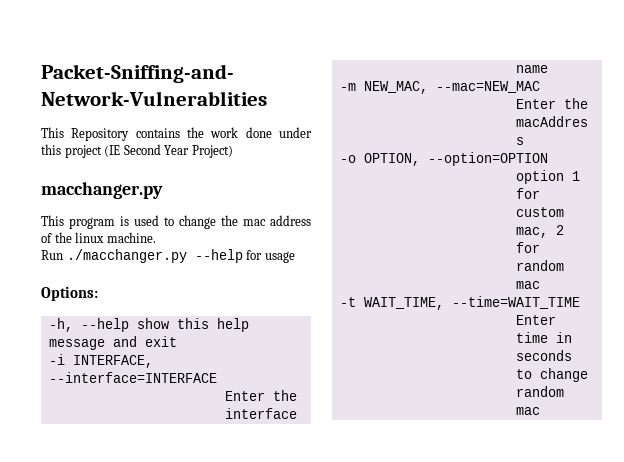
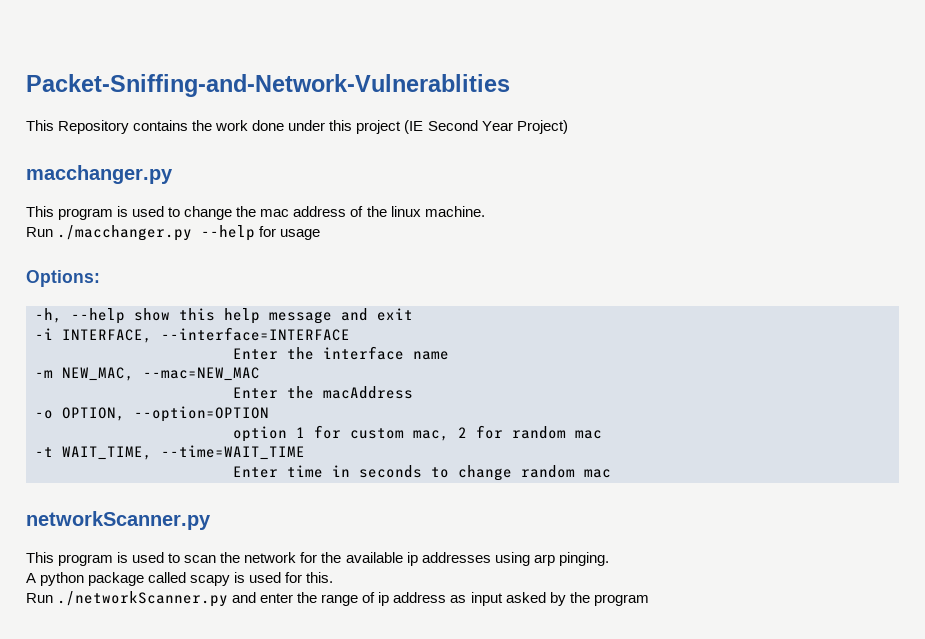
(540, 411) none -> [26,511,211,530] [26,552,609,566] [26,572,334,586] [26,591,649,607] // networkScanner.py // This program is used to scan the network for the available ip addresses using arp pinging. // A python package called scapy is used for this. // Run ./networkScanner.py and enter the range of ip address as input asked by the program

